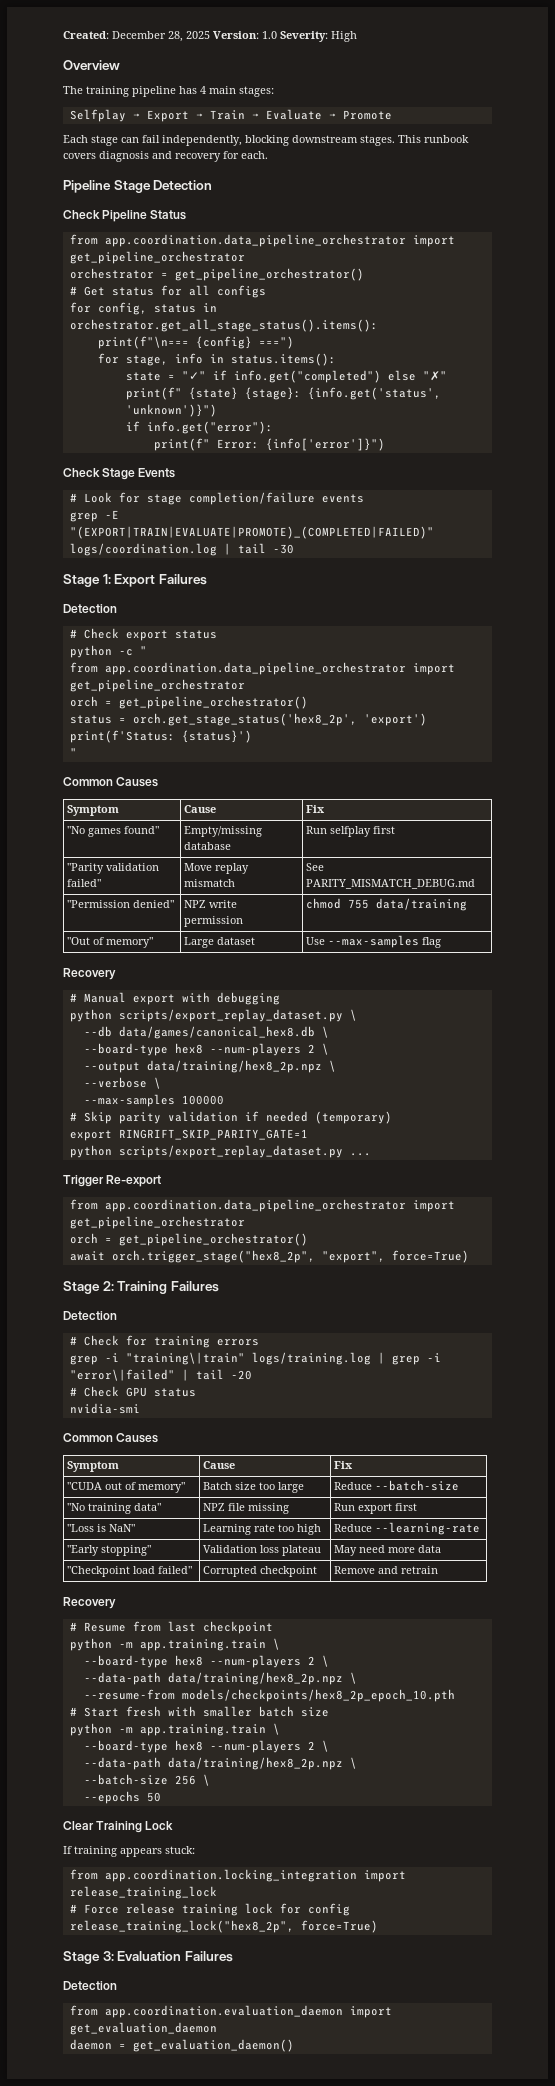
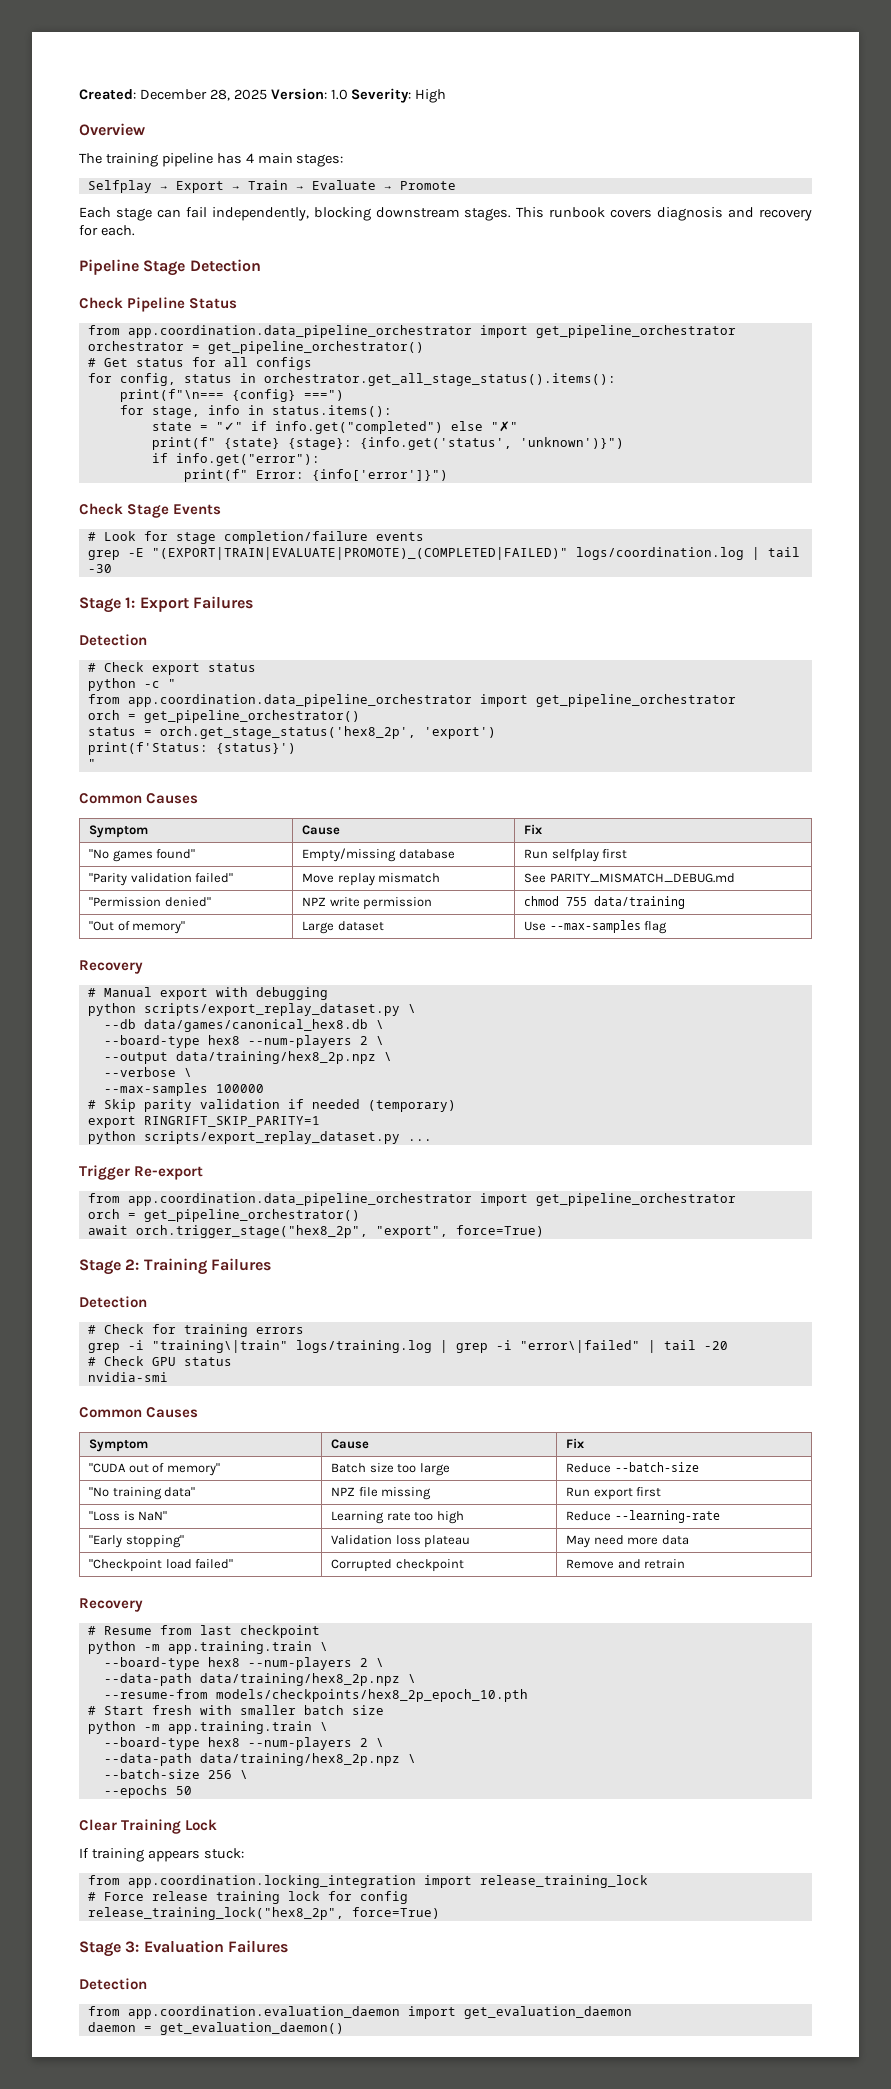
[118,1129,308,1140] RINGRIFT_SKIP_PARITY_GATE=1 -> [143,1116,320,1127] RINGRIFT_SKIP_PARITY=1

